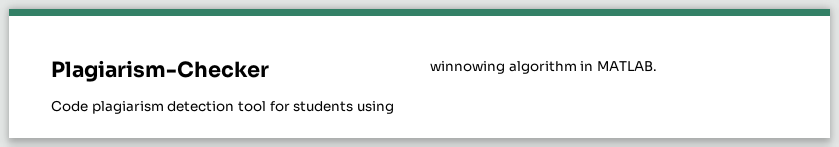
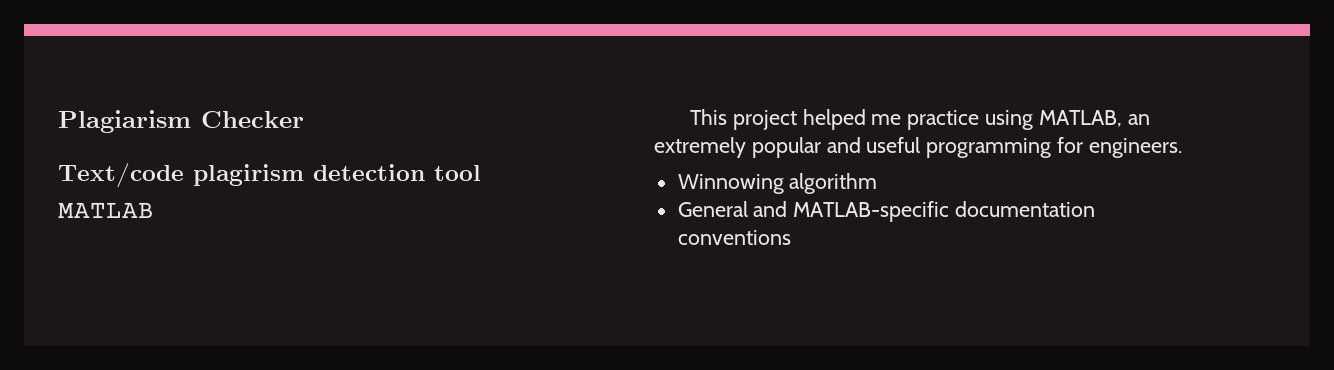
[51,60,269,82] [51,100,394,114] [430,61,657,74] Plagiarism-Checker // Code plagiarism detection tool for students using winnowing algorithm in MATLAB. -> [58,110,304,133] [58,163,481,188] [58,202,154,218] [690,109,1150,130] [654,137,1182,158] [677,173,878,194] [677,201,1096,222] [677,230,791,245] Plagiarism Checker // Text/code plagirism detection tool // MATLAB // This project helped me practice using MATLAB, an extremely popular and useful programming for engineers. // Winnowing algorithm // General and MATLAB-specific documentation conventions

